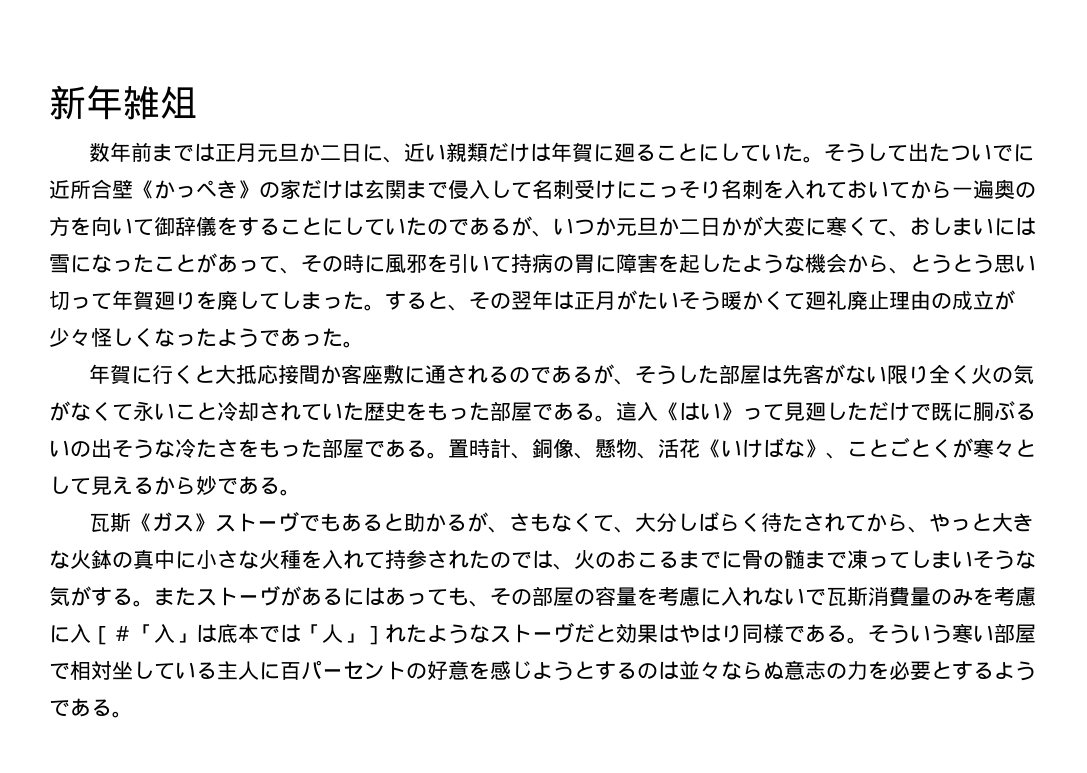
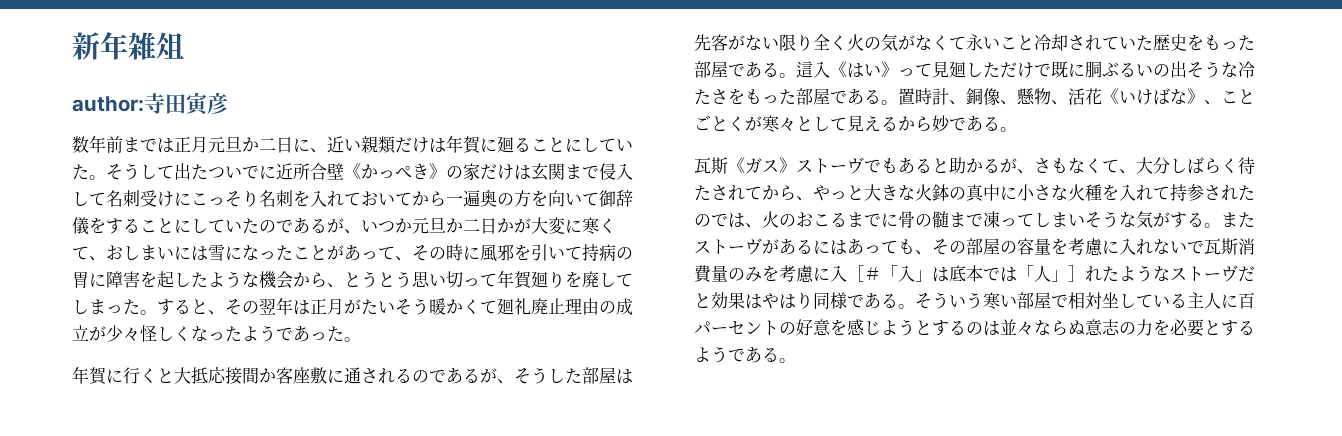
(197, 102) none -> [72,92,228,116] // author:寺田寅彦

